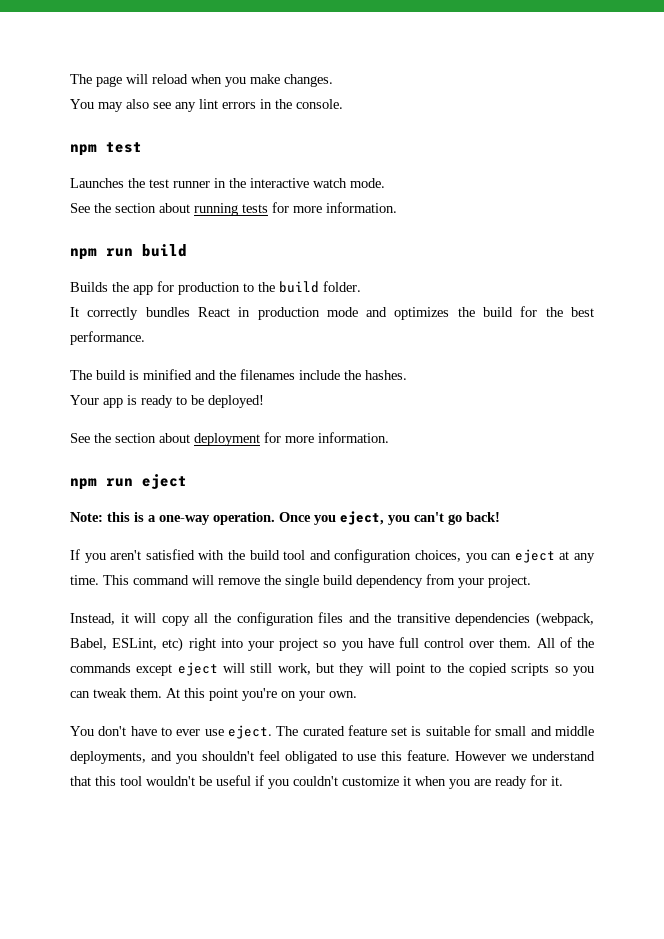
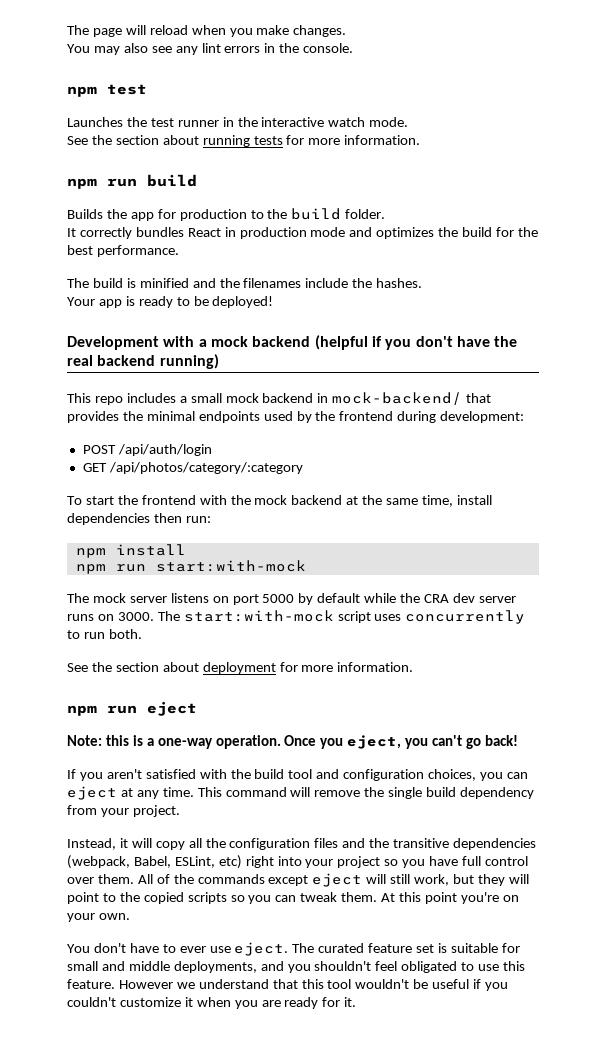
(264, 401) none -> [67,335,518,350] [67,354,219,369] [67,392,492,405] [67,411,525,423] [82,444,212,456] [82,462,303,474] [67,495,492,507] [67,513,211,525] [75,544,186,558] [75,560,306,574] [67,593,516,605] [67,610,526,624] [67,629,142,639] // Development with a mock backend (helpful if you don't have the real backend running) // This repo includes a small mock backend in mock-backend/ that provides the minimal endpoints used by the frontend during development: // POST /api/auth/login // GET /api/photos/category/:category // To start the frontend with the mock backend at the same time, install dependencies then run: // npm install // npm run start:with-mock // The mock server listens on port 5000 by default while the CRA dev server runs on 3000. The start:with-mock script uses concurrently to run both.

